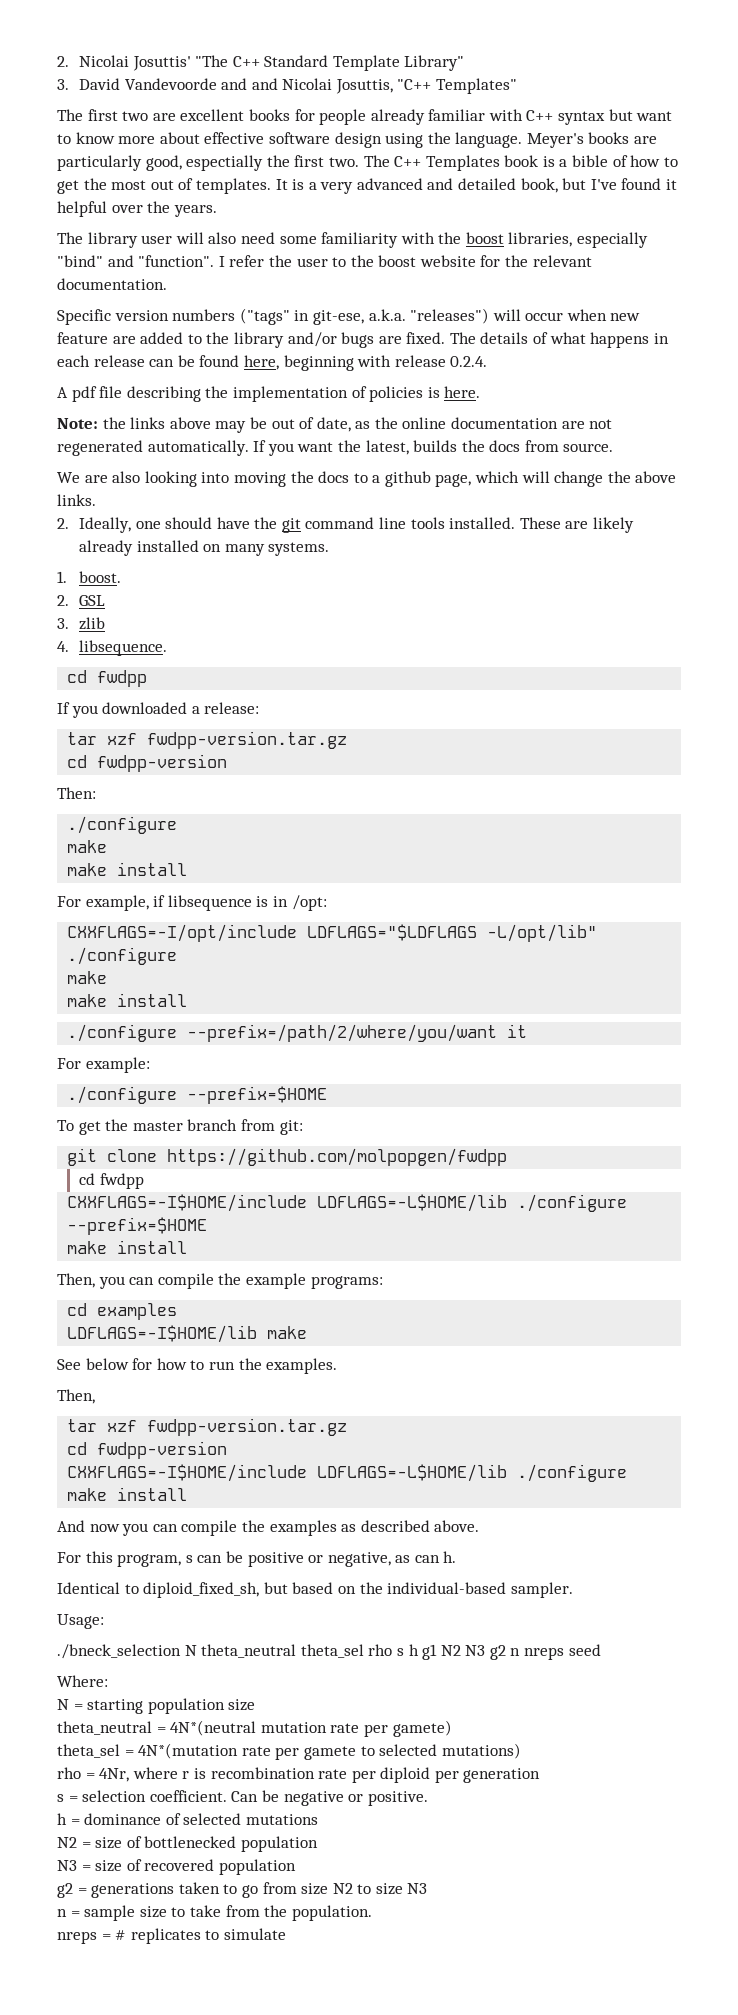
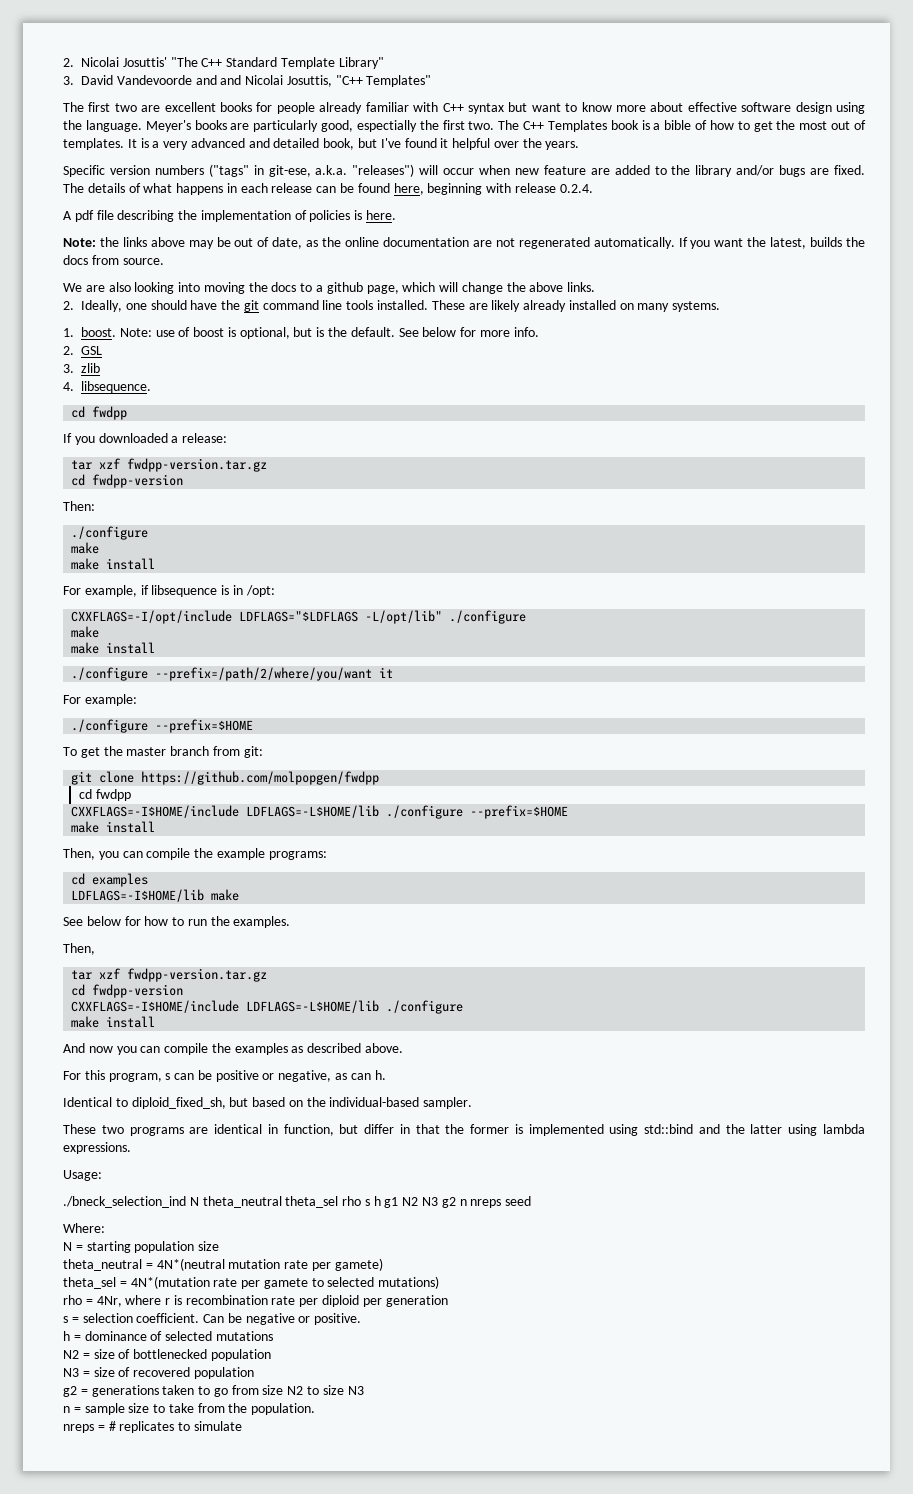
[57,232,649,248] [57,255,592,267] [57,278,167,290] // The library user will also need some familiarity with the boost libraries, especially "bind" and "function". I refer the user to the boost website for the relevant documentation. -> (580, 145) none
(121, 577) none -> [119,327,539,339] Note: use of boost is optional, but is the default. See below for more info.
(573, 1590) none -> [63,1124,866,1136] [63,1142,131,1154] // These two programs are identical in function, but differ in that the former is implemented using std::bind and the latter using lambda expressions.
[57,1644,181,1659] ./bneck_selection -> [63,1196,186,1208] ./bneck_selection_ind

